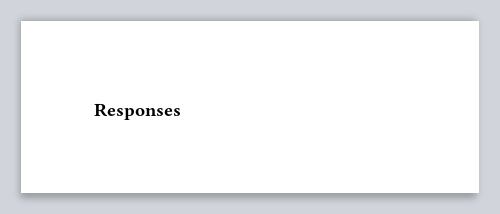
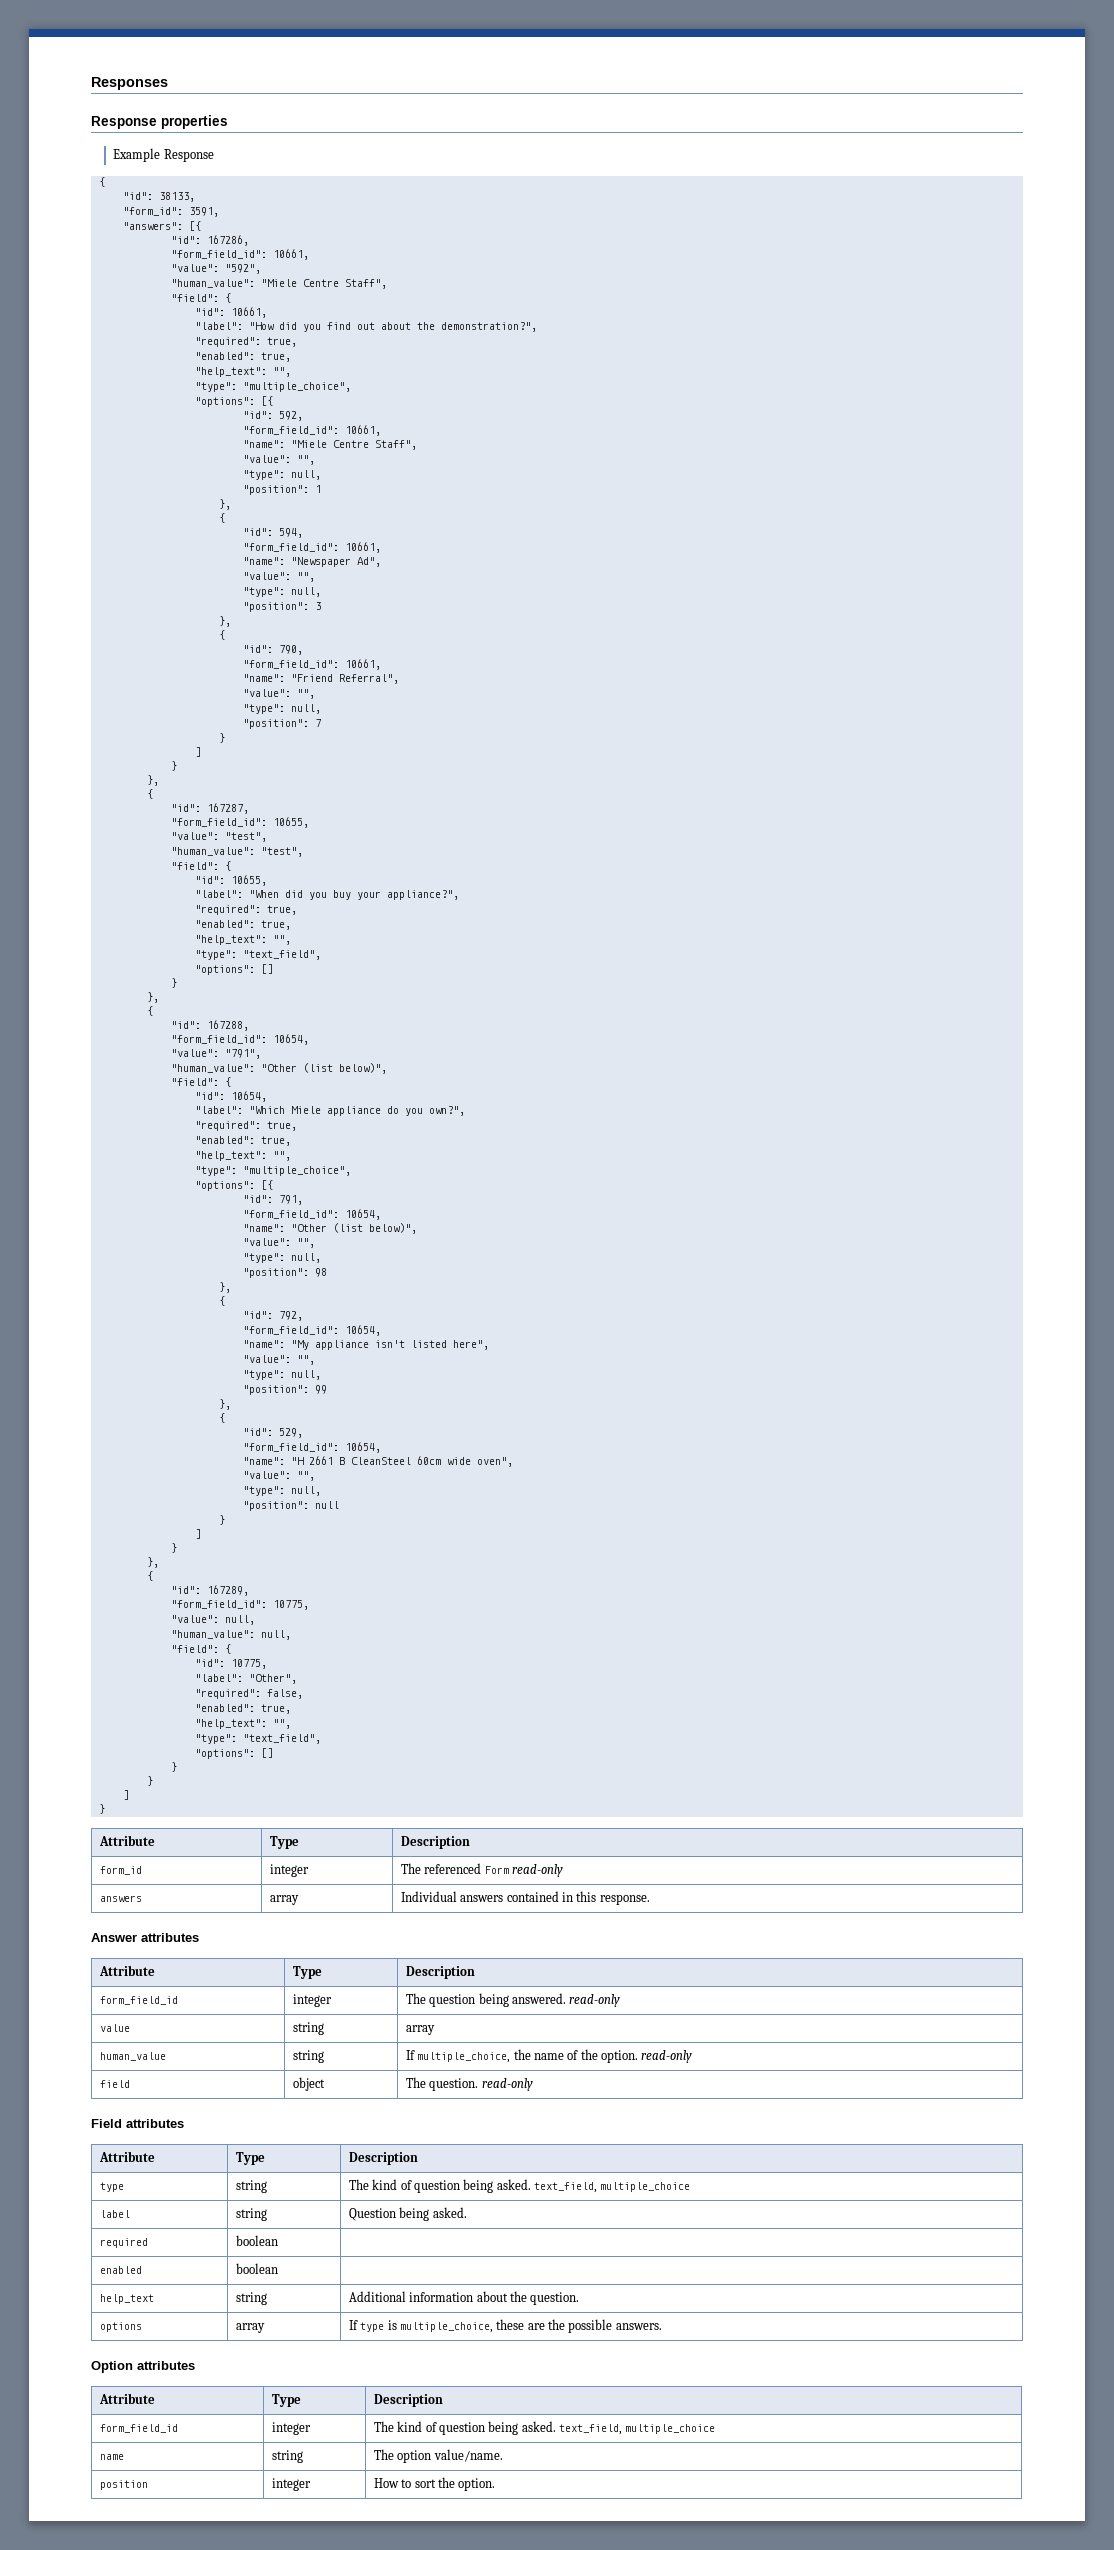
(181, 111) none -> [91,115,228,129] [113,148,214,162] [98,177,105,187] [122,192,195,202] [122,207,219,217] [122,221,201,231] [170,235,249,246] [170,249,309,260] [170,264,261,274] [170,279,387,289] [170,293,231,303] [194,307,267,318] [194,322,537,332] [194,337,297,347] [194,352,291,362] [194,367,291,377] [194,382,351,392] [194,396,273,407] [242,411,303,421] [242,425,381,436] [242,440,417,450] [242,455,315,465] [242,470,321,480] [242,485,321,495] [218,499,231,510] [218,513,225,523] [242,528,303,538] [242,542,381,553] [242,557,381,567] [242,572,315,582] [242,587,321,597] [242,602,321,612] [218,616,231,627] [218,630,225,640] [242,645,303,655] [242,659,381,670] [242,674,399,684] [242,689,315,699] [242,704,321,714] [242,719,321,729] [218,733,225,743] [194,747,201,757] [170,761,177,771] [146,775,159,786] [146,789,153,799] [170,803,249,814] [170,817,309,828] [170,832,267,842] [170,847,303,857] [170,861,231,871] [194,875,267,886] [194,890,459,900] [194,905,297,915] [194,920,291,930] [194,935,291,945] [194,950,321,960] [194,964,273,975] [170,978,177,988] [146,992,159,1003] [146,1006,153,1016] [170,1020,249,1031] [170,1034,309,1045] [170,1049,261,1059] [170,1063,387,1074] [170,1077,231,1087] [194,1091,267,1102] [194,1106,465,1116] [194,1121,297,1131] [194,1136,291,1146] [194,1151,291,1161] [194,1166,351,1176] [194,1180,273,1191] [242,1195,303,1205] [242,1209,381,1220] [242,1223,417,1234] [242,1238,315,1248] [242,1253,321,1263] [242,1268,327,1278] [218,1282,231,1293] [218,1296,225,1306] [242,1311,303,1321] [242,1325,381,1336] [242,1340,489,1350] [242,1355,315,1365] [242,1370,321,1380] [242,1385,327,1395] [218,1399,231,1410] [218,1413,225,1423] [242,1428,303,1438] [242,1442,381,1453] [242,1456,513,1467] [242,1471,315,1481] [242,1486,321,1496] [242,1501,339,1511] [218,1515,225,1525] [194,1529,201,1539] [170,1543,177,1553] [146,1557,159,1568] [146,1571,153,1581] [170,1585,249,1596] [170,1600,309,1610] [170,1615,255,1625] [170,1630,291,1640] [170,1644,231,1654] [194,1659,267,1669] [194,1674,297,1684] [194,1689,303,1699] [194,1704,291,1714] [194,1719,291,1729] [194,1734,321,1744] [194,1748,273,1759] [170,1762,177,1772] [146,1776,153,1786] [122,1790,129,1800] [98,1804,105,1814] [98,1835,155,1846] [269,1836,299,1849] [400,1836,470,1849] [99,1866,142,1875] [269,1864,309,1877] [400,1863,563,1877] [99,1895,142,1902] [269,1895,299,1905] [400,1891,650,1905] [91,1933,199,1942] [98,1965,155,1976] [292,1966,322,1979] [405,1966,475,1979] [99,1996,178,2005] [292,1994,332,2007] [405,1993,621,2007] [99,2024,130,2032] [292,2022,324,2035] [405,2025,435,2035] [99,2052,166,2061] [292,2050,324,2063] [405,2049,693,2063] [99,2080,130,2088] [292,2077,325,2091] [405,2077,533,2091] [91,2119,184,2128] [98,2151,155,2162] [235,2152,265,2165] [348,2152,418,2165] [99,2182,124,2192] [235,2180,267,2193] [348,2179,691,2193] [99,2210,130,2218] [235,2208,267,2221] [348,2207,467,2221] [99,2238,148,2248] [235,2235,278,2246] [99,2266,142,2274] [235,2263,278,2274] [99,2294,154,2304] [235,2292,267,2305] [348,2291,580,2305] [99,2322,142,2332] [235,2323,265,2333] [348,2319,662,2333] [91,2361,195,2373] [98,2393,155,2404] [271,2394,301,2407] [373,2394,443,2407] [99,2424,178,2433] [271,2422,311,2435] [373,2421,716,2435] [99,2454,124,2460] [271,2450,303,2463] [373,2449,503,2463] [99,2480,148,2490] [271,2478,311,2491] [373,2477,496,2491] // Response properties // Example Response // { // "id": 38133, // "form_id": 3591, // "answers": [{ // "id": 167286, // "form_field_id": 10661, // "value": "592", // "human_value": "Miele Centre Staff", // "field": { // "id": 10661, // "label": "How did you find out about the demonstration?", // "required": true, // "enabled": true, // "help_text": "", // "type": "multiple_choice", // "options": [{ // "id": 592, // "form_field_id": 10661, // "name": "Miele Centre Staff", // "value": "", // "type": null, // "position": 1 // }, // { // "id": 594, // "form_field_id": 10661, // "name": "Newspaper Ad", // "value": "", // "type": null, // "position": 3 // }, // { // "id": 790, // "form_field_id": 10661, // "name": "Friend Referral", // "value": "", // "type": null, // "position": 7 // } // ] // } // }, // { // "id": 167287, // "form_field_id": 10655, // "value": "test", // "human_value": "test", // "field": { // "id": 10655, // "label": "When did you buy your appliance?", // "required": true, // "enabled": true, // "help_text": "", // "type": "text_field", // "options": [] // } // }, // { // "id": 167288, // "form_field_id": 10654, // "value": "791", // "human_value": "Other (list below)", // "field": { // "id": 10654, // "label": "Which Miele appliance do you own?", // "required": true, // "enabled": true, // "help_text": "", // "type": "multiple_choice", // "options": [{ // "id": 791, // "form_field_id": 10654, // "name": "Other (list below)", // "value": "", // "type": null, // "position": 98 // }, // { // "id": 792, // "form_field_id": 10654, // "name": "My appliance isn't listed here", // "value": "", // "type": null, // "position": 99 // }, // { // "id": 529, // "form_field_id": 10654, // "name": "H 2661 B CleanSteel 60cm wide oven", // "value": "", // "type": null, // "position": null // } // ] // } // }, // { // "id": 167289, // "form_field_id": 10775, // "value": null, // "human_value": null, // "field": { // "id": 10775, // "label": "Other", // "required": false, // "enabled": true, // "help_text": "", // "type": "text_field", // "options": [] // } // } // ] // } // Attribute | Type | Description // form_id | integer | The referenced Form read-only // answers | array | Individual answers contained in this response. // Answer attributes // Attribute | Type | Description // form_field_id | integer | The question being answered. read-only // value | string | array // human_value | string | If multiple_choice, the name of the option. read-only // field | object | The question. read-only // Field attributes // Attribute | Type | Description // type | string | The kind of question being asked. text_field, multiple_choice // label | string | Question being asked. // required | boolean | // enabled | boolean | // help_text | string | Additional information about the question. // options | array | If type is multiple_choice, these are the possible answers. // Option attributes // Attribute | Type | Description // form_field_id | integer | The kind of question being asked. text_field, multiple_choice // name | string | The option value/name. // position | integer | How to sort the option.

